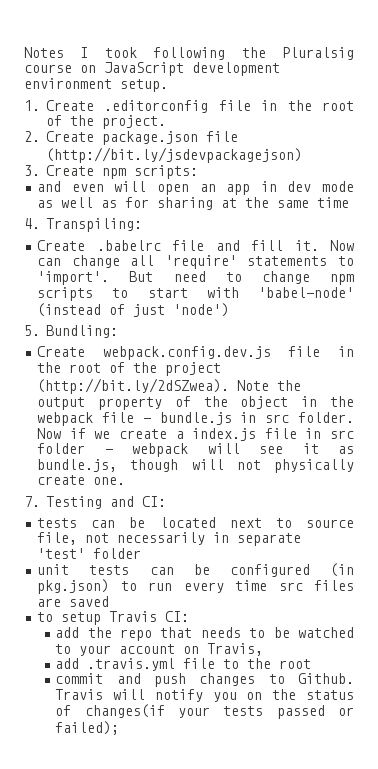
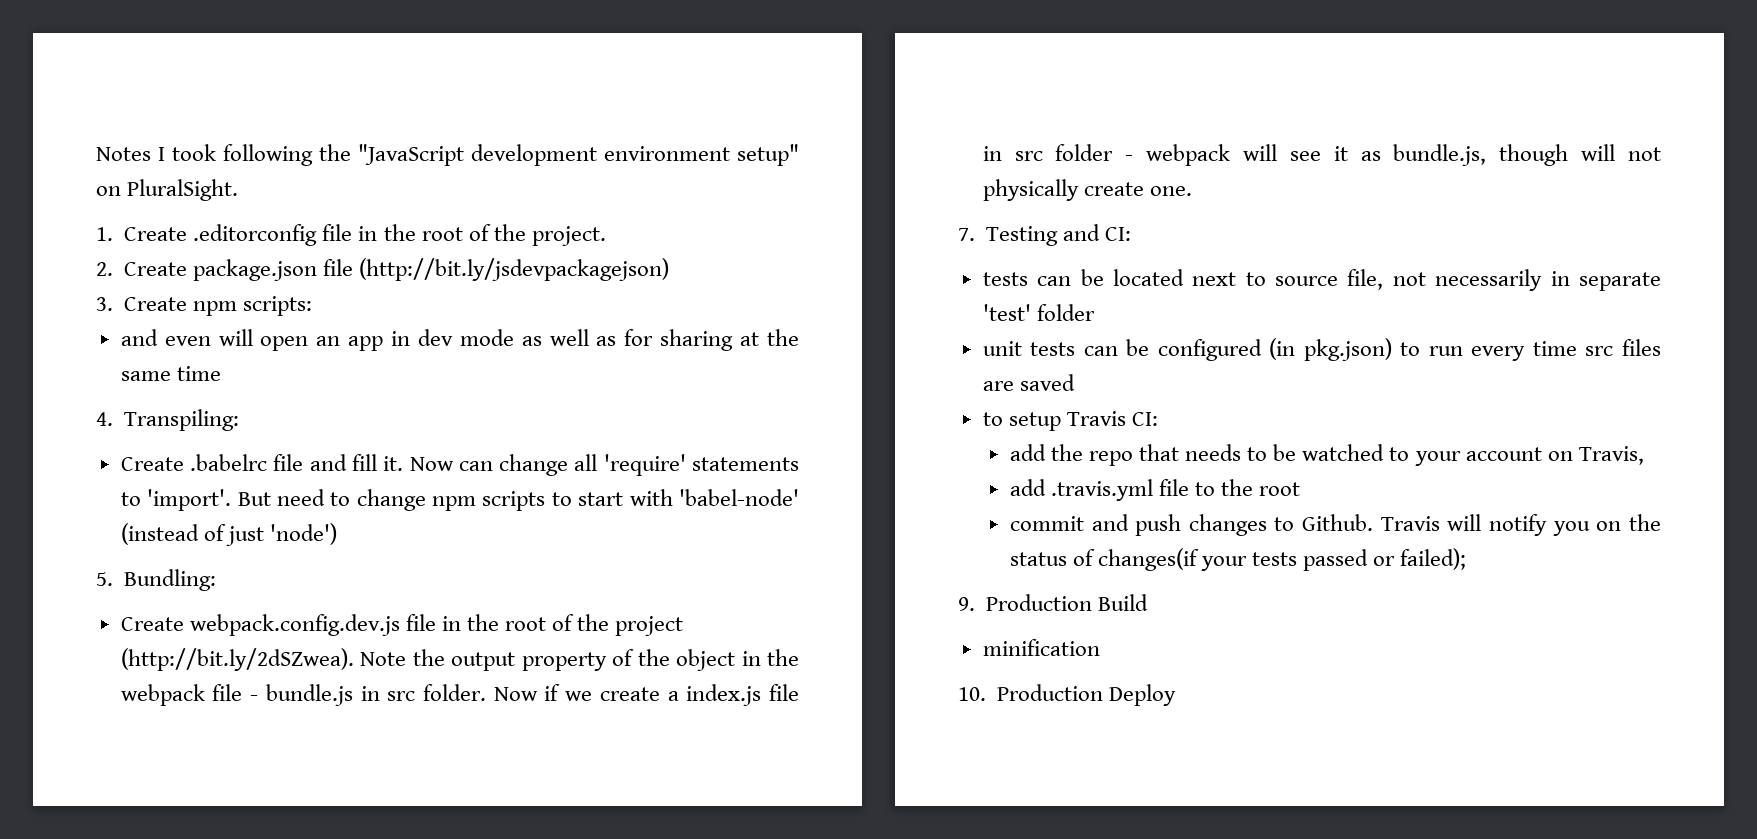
[282,47,354,60] [24,62,280,76] [24,78,168,92] Pluralsig course on JavaScript development environment setup. -> [358,144,799,166] [96,179,239,201] "JavaScript development environment setup" on PluralSight.
(120, 728) none -> [958,594,1149,611] [982,639,1100,656] [958,684,1177,706] // 9. Production Build // minification // 10. Production Deploy

